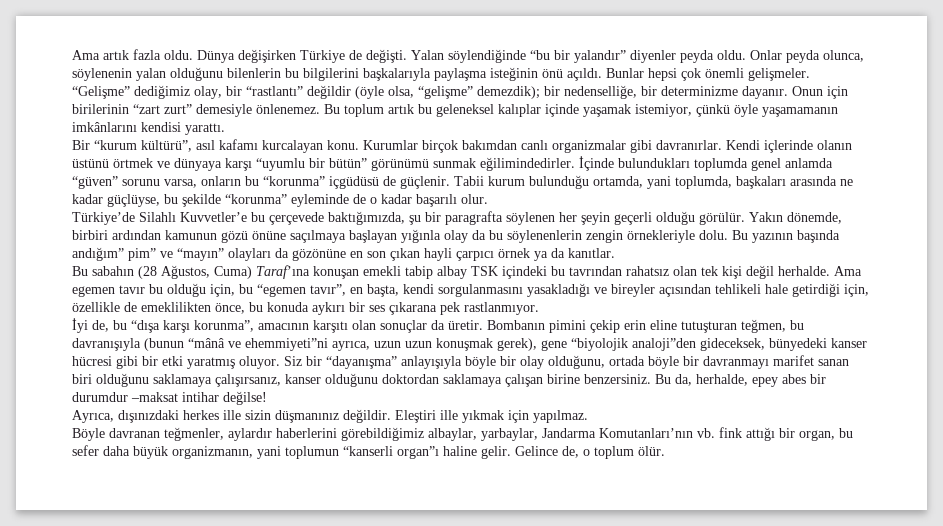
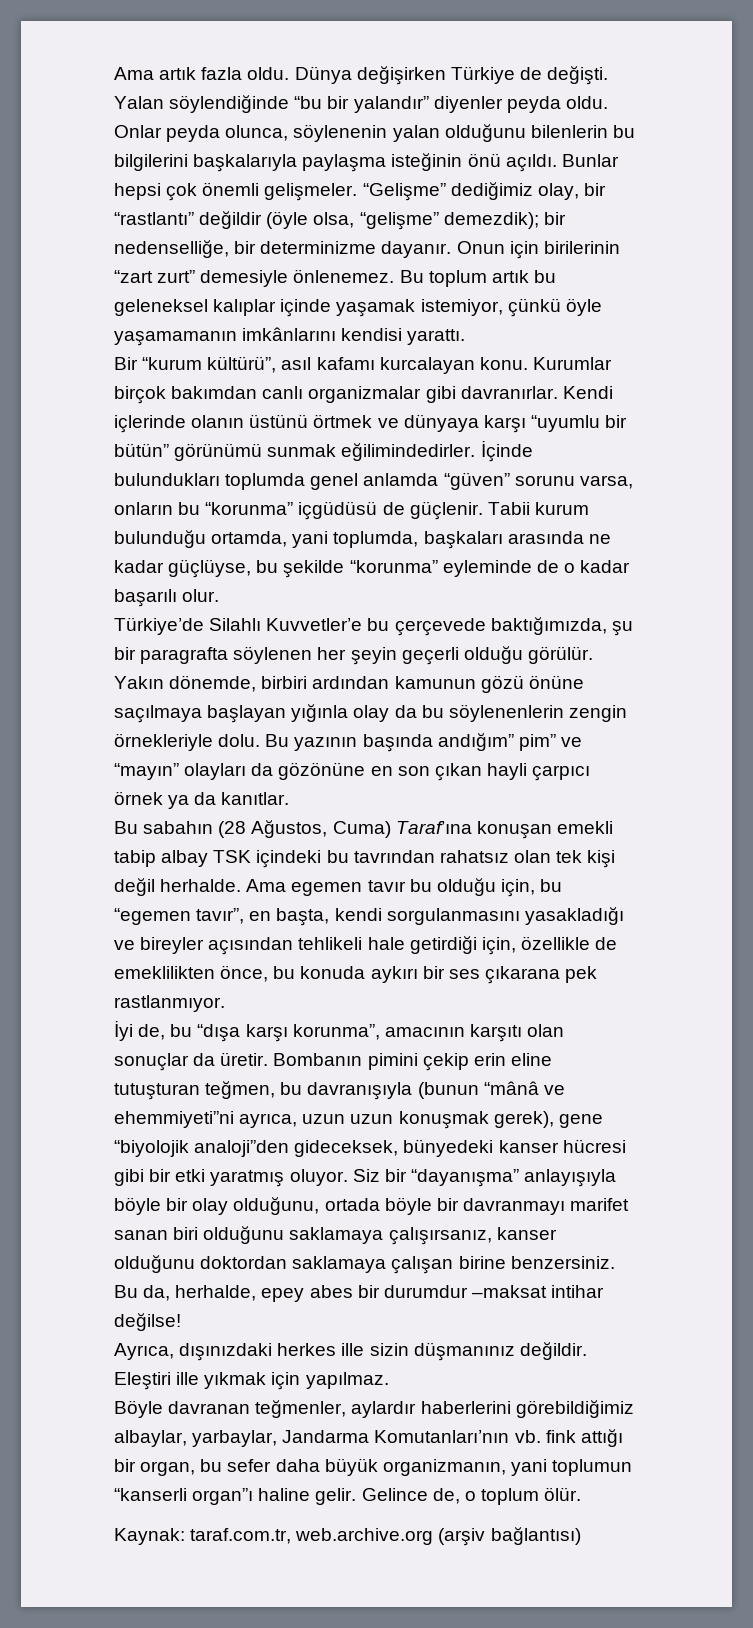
(665, 451) none -> [114,1527,581,1546] // Kaynak: taraf.com.tr, web.archive.org (arşiv bağlantısı)

